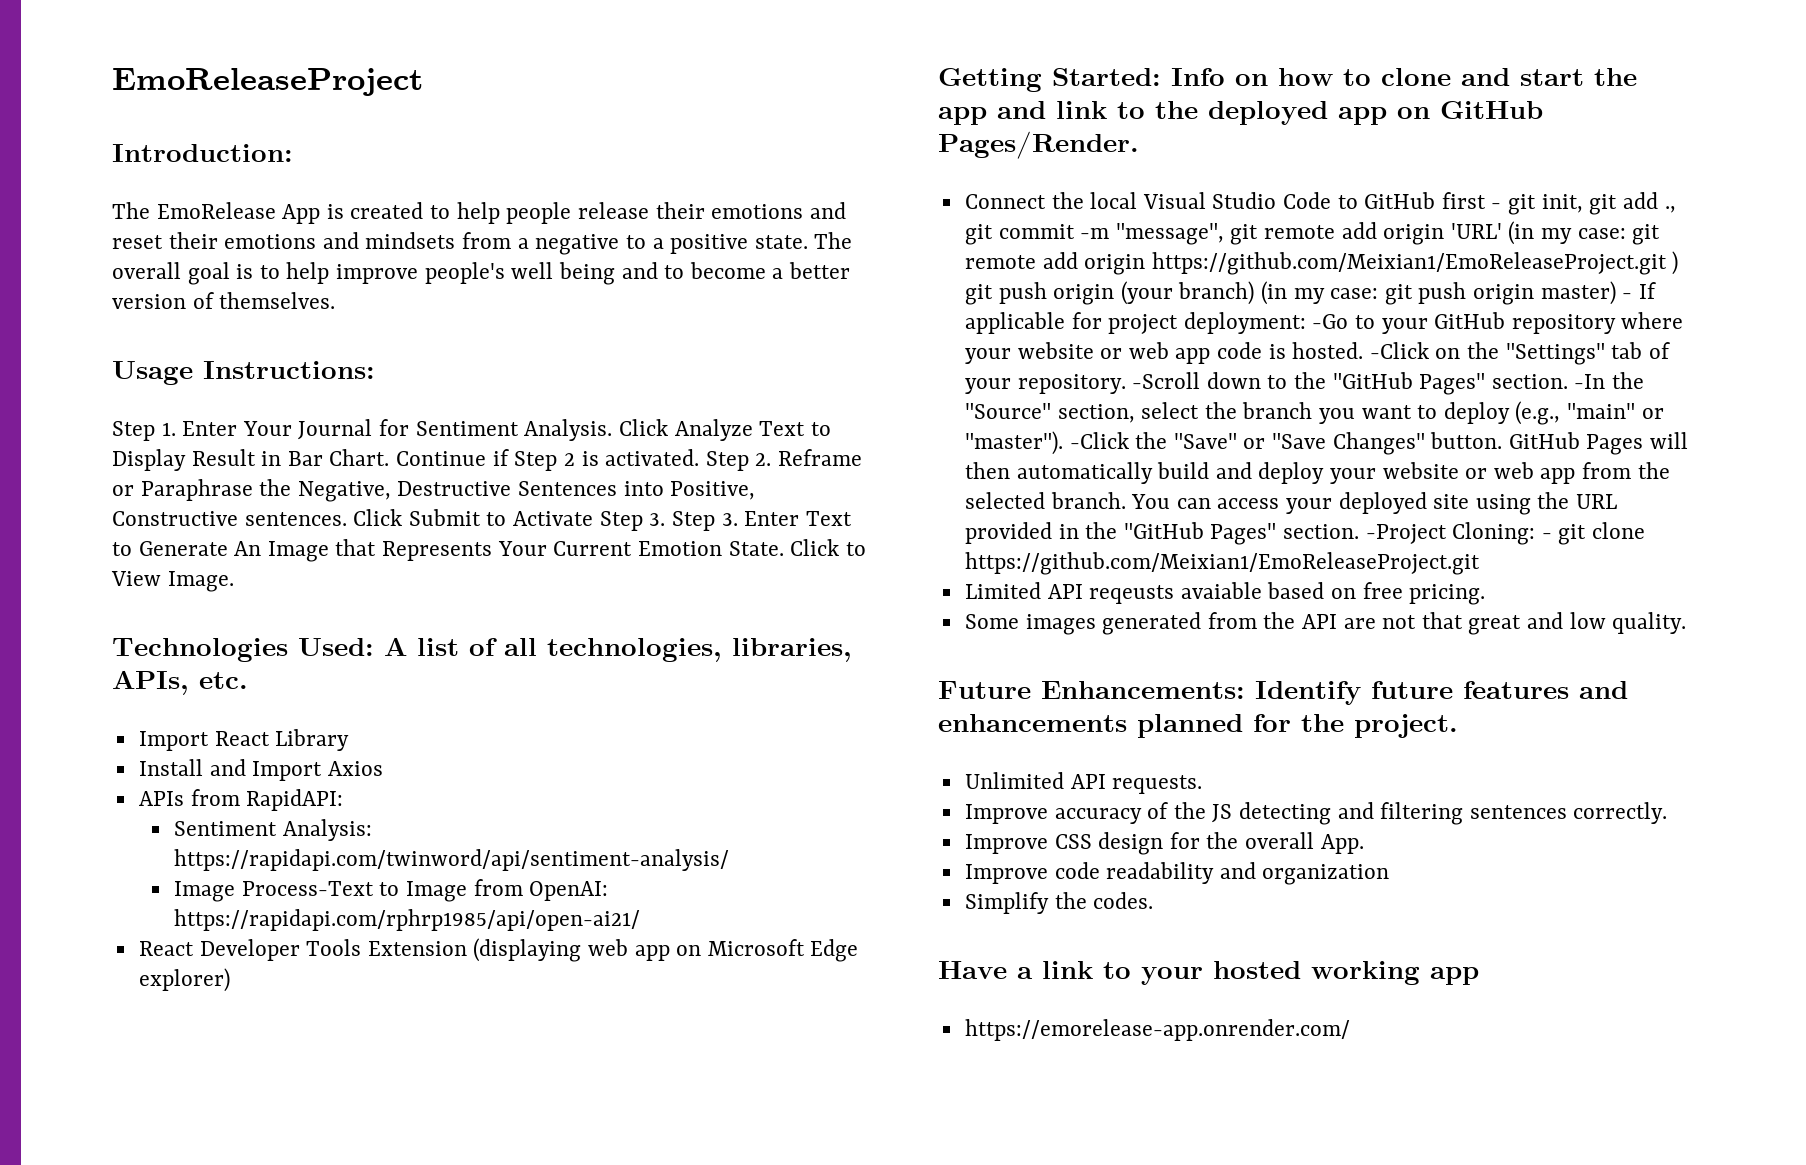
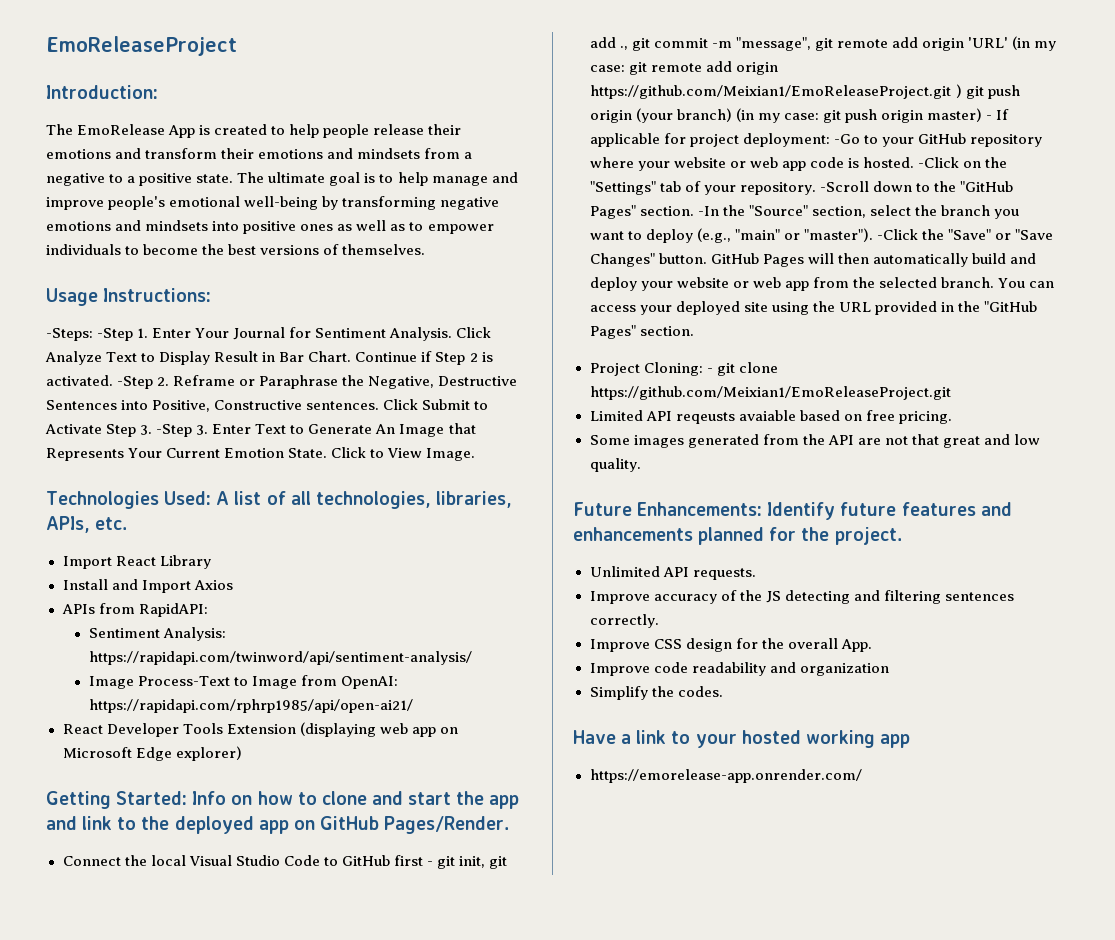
[112,235,163,249] reset -> [145,148,218,159] transform
[112,262,181,279] overall -> [268,172,326,183] ultimate
[336,262,850,285] [112,294,186,309] improve people's well being and to become a better version -> [431,172,518,186] [46,196,500,210] [46,220,494,234] [46,244,320,255] manage and improve people's emotional well-being by transforming negative emotions and mindsets into positive ones as well as to empower individuals to become the best versions
[112,421,155,441] Step -> [46,328,134,341] -Steps: -Step
[705,451,749,471] Step -> [117,376,154,389] -Step
[671,511,715,531] Step -> [156,424,193,437] -Step
[1365,524,1447,544] -Project -> [589,363,640,376] // Project

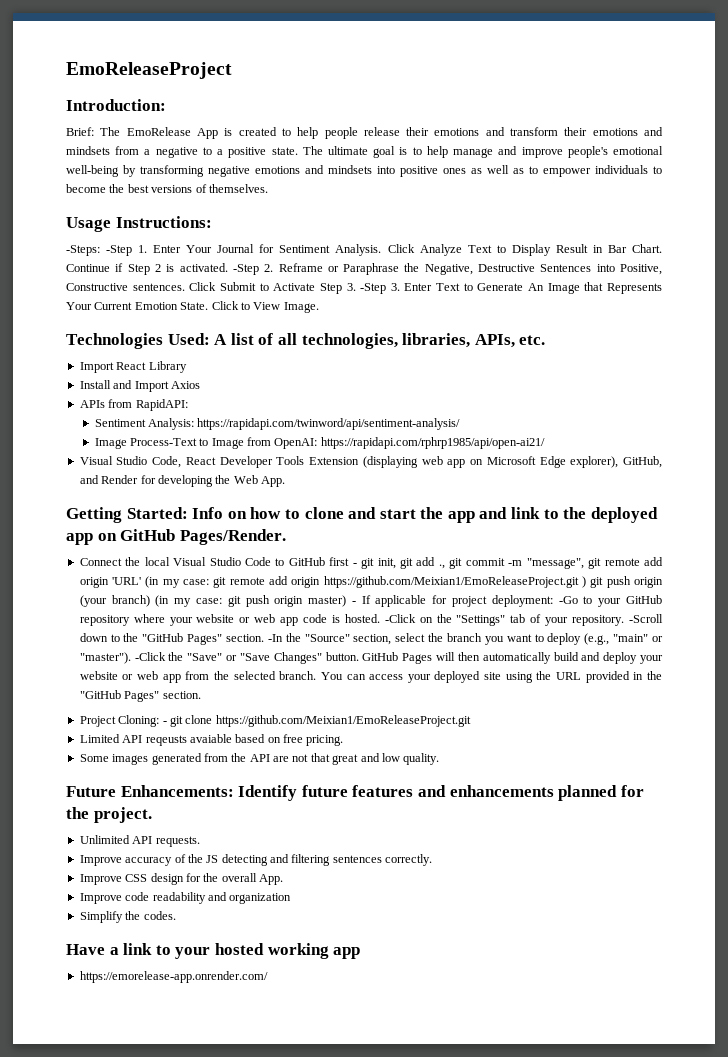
(158, 92) none -> [66,127,94,136] Brief:
(413, 706) none -> [79,456,182,468] Visual Studio Code,
[175,746,242,761] explorer) -> [570,456,662,468] [79,475,285,487] explorer), GitHub, and Render for developing the Web App.

